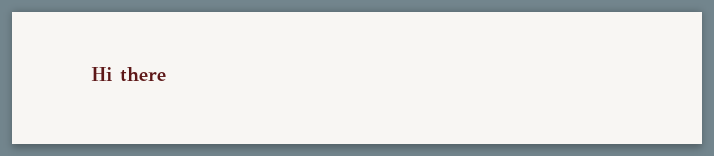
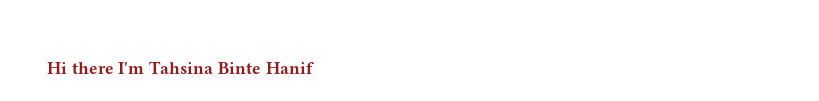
(166, 74) none -> [118,61,314,74] I'm Tahsina Binte Hanif

